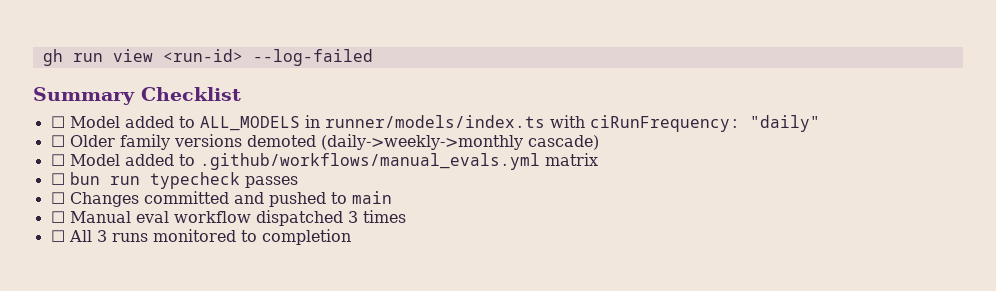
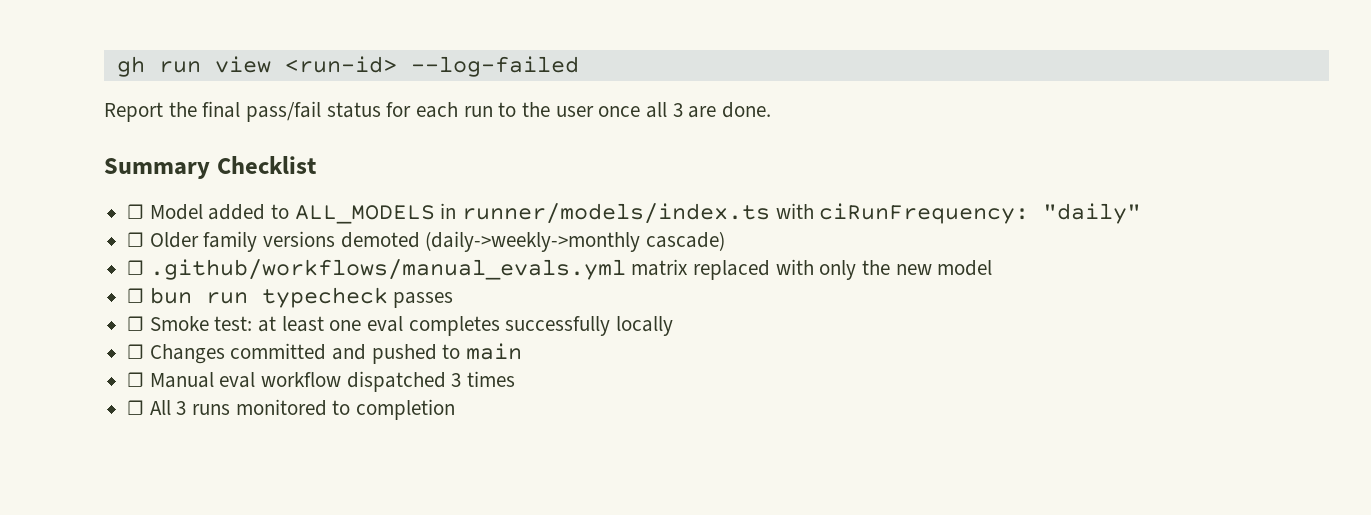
(373, 57) none -> [104,101,772,122] // Report the final pass/fail status for each run to the user once all 3 are done.
[69,154,195,166] Model added to -> (145, 267) none
(598, 159) none -> [693,259,993,280] replaced with only the new model
(298, 182) none -> [127,316,674,336] // ☐ Smoke test: at least one eval completes successfully locally

